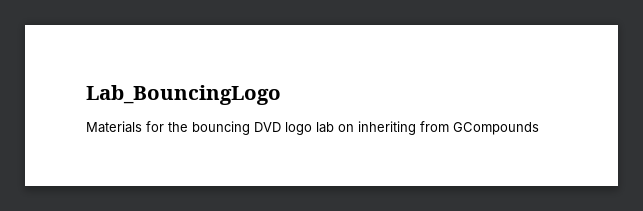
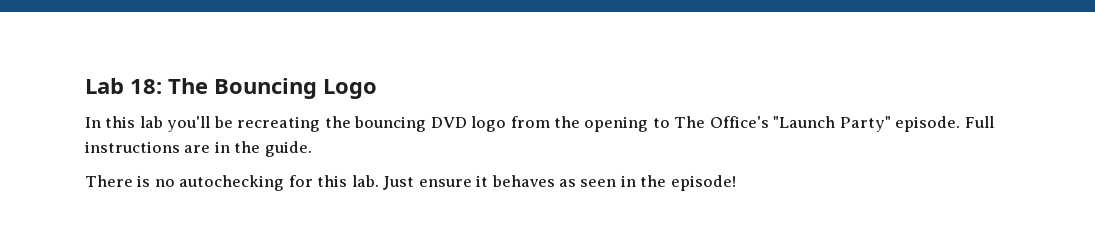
[86,85,281,105] [86,121,539,135] Lab_BouncingLogo // Materials for the bouncing DVD logo lab on inheriting from GCompounds -> [85,78,377,99] [85,116,994,132] [85,141,312,157] [85,175,736,191] Lab 18: The Bouncing Logo // In this lab you'll be recreating the bouncing DVD logo from the opening to The Office's "Launch Party" episode. Full instructions are in the guide. // There is no autochecking for this lab. Just ensure it behaves as seen in the episode!

